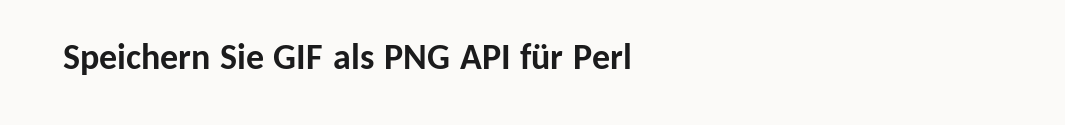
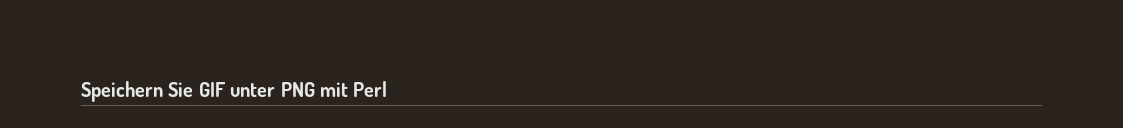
[333,43,564,69] als PNG API für -> [230,82,348,97] unter PNG mit

